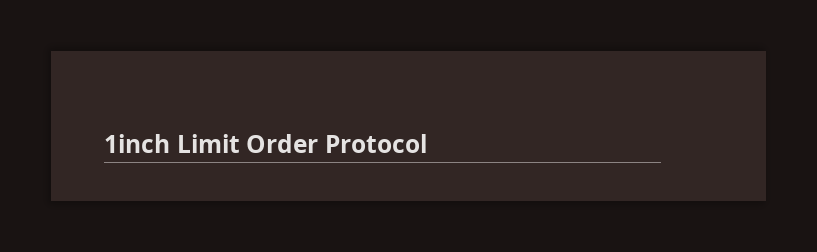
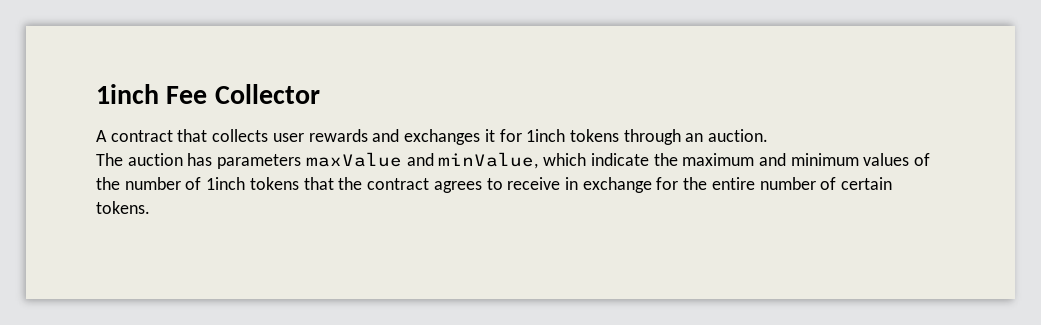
[104,134,427,153] 1inch Limit Order Protocol -> [96,84,320,104] [96,129,769,145] [96,152,931,169] [96,177,893,193] [96,201,150,214] 1inch Fee Collector // A contract that collects user rewards and exchanges it for 1inch tokens through an auction. // The auction has parameters maxValue and minValue, which indicate the maximum and minimum values of the number of 1inch tokens that the contract agrees to receive in exchange for the entire number of certain tokens.

